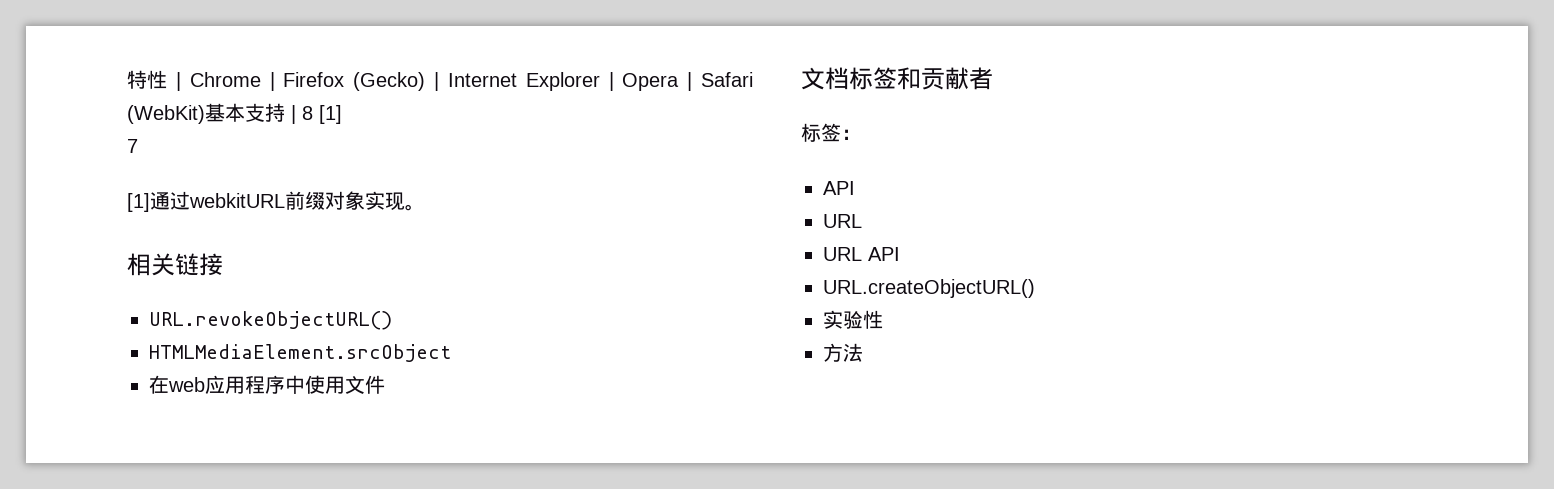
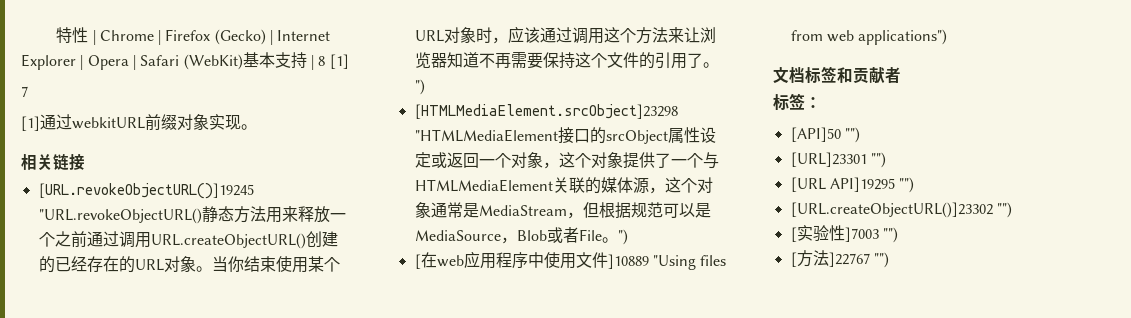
[149,311,392,330] [149,344,451,362] URL.revokeObjectURL() // HTMLMediaElement.srcObject // -> [38,183,254,199] [38,206,346,224] [38,231,338,249] [38,256,340,273] [414,26,716,44] [414,52,719,69] [414,79,425,95] [414,104,678,119] [414,127,716,144] [414,152,719,169] [414,177,713,194] [414,202,711,219] [414,227,628,245] [414,254,421,269] [URL.revokeObjectURL()]19245 "URL.revokeObjectURL()静态方法用来释放一个之前通过调用URL.createObjectURL()创建的已经存在的URL对象。当你结束使用某个URL对象时，应该通过调用这个方法来让浏览器知道不再需要保持这个文件的引用了。") // [HTMLMediaElement.srcObject]23298 "HTMLMediaElement接口的srcObject属性设定或返回一个对象，这个对象提供了一个与HTMLMediaElement关联的媒体源，这个对象通常是MediaStream，但根据规范可以是MediaSource，Blob或者File。") // [
(385, 384) none -> [607,254,727,270] [790,29,948,45] ]10889 "Using files from web applications")
[823,181,855,195] [823,214,862,228] [823,247,900,261] [823,279,1035,298] [823,310,883,329] [823,343,863,362] API // URL // URL API // URL.createObjectURL() // 实验性 // 方法 -> [790,127,860,143] [790,152,886,168] [790,177,915,193] [790,202,1012,218] [790,225,898,243] [790,250,889,268] [API]50 "") // [URL]23301 "") // [URL API]19295 "") // [URL.createObjectURL()]23302 "") // [实验性]7003 "") // [方法]22767 "")

